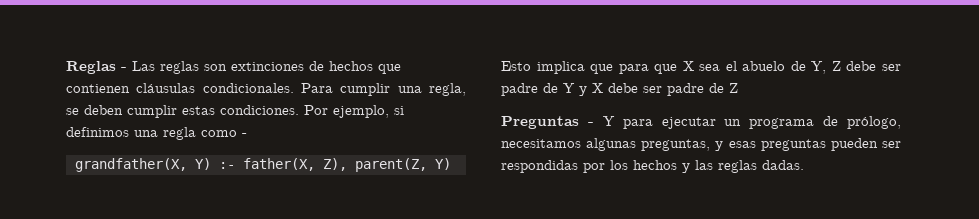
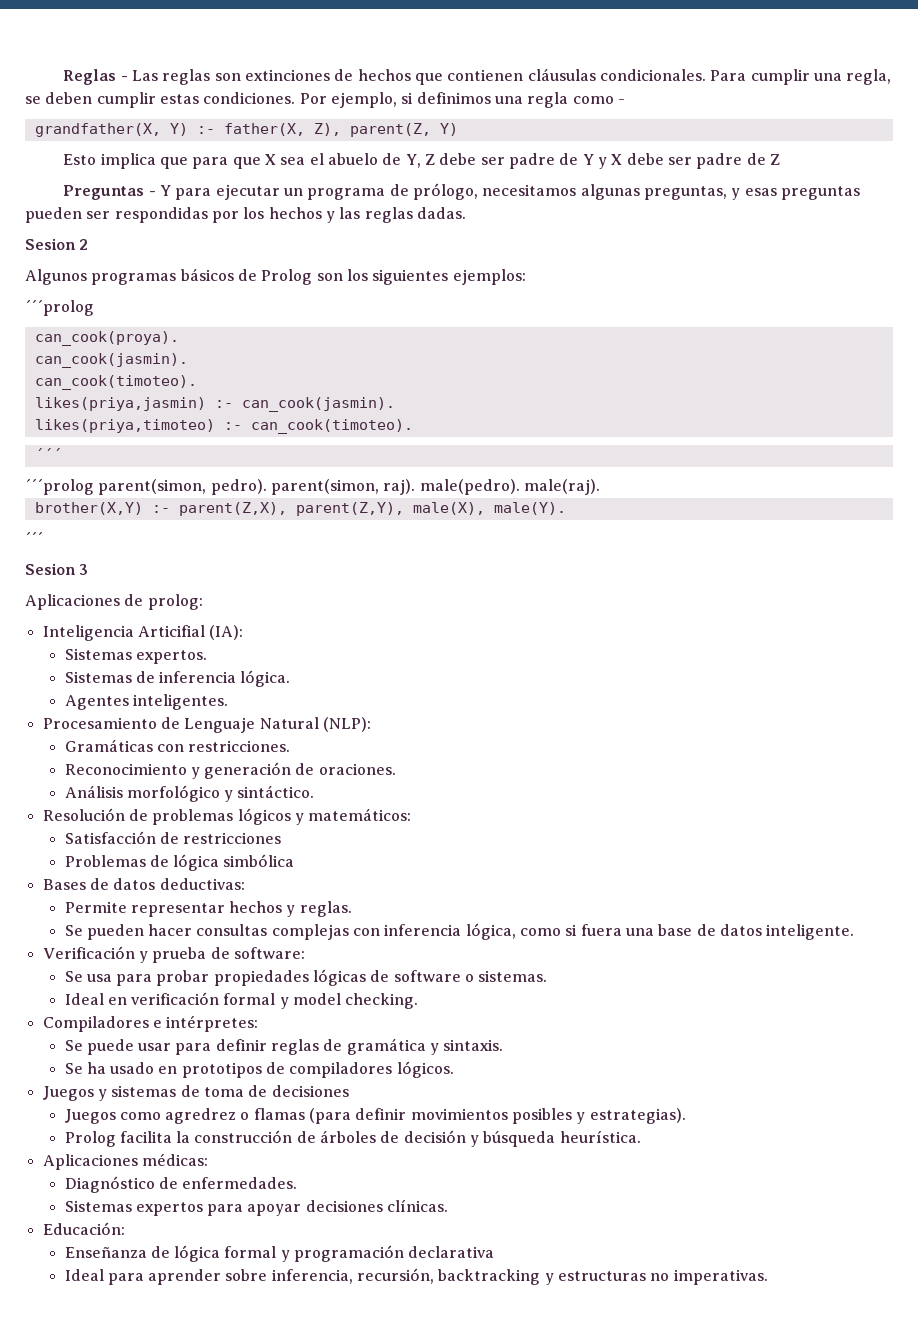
(804, 165) none -> [25,238,89,250] [25,268,526,285] [25,300,94,316] [34,331,179,346] [34,353,188,368] [34,375,197,390] [34,397,395,412] [34,419,413,434] [34,448,62,460] [25,479,600,495] [34,502,566,516] [25,532,43,544] [25,563,89,575] [25,594,203,610] [42,625,244,641] [64,648,207,664] [64,670,291,687] [64,694,228,710] [42,717,371,733] [64,739,291,752] [64,762,396,779] [64,785,315,802] [42,808,412,825] [64,831,282,844] [64,854,295,871] [42,878,245,890] [64,901,352,917] [64,923,855,940] [42,946,305,963] [64,969,548,986] [64,992,419,1009] [42,1015,259,1032] [64,1038,504,1055] [64,1061,454,1078] [42,1085,349,1101] [64,1108,686,1124] [64,1130,641,1147] [42,1153,208,1170] [64,1176,298,1193] [64,1199,449,1216] [42,1222,125,1235] [64,1245,495,1262] [64,1268,768,1285] // Sesion 2 // Algunos programas básicos de Prolog son los siguientes ejemplos: // ´´´prolog // can_cook(proya). // can_cook(jasmin). // can_cook(timoteo). // likes(priya,jasmin) :- can_cook(jasmin). // likes(priya,timoteo) :- can_cook(timoteo). // ´´´ // ´´´prolog parent(simon, pedro). parent(simon, raj). male(pedro). male(raj). // brother(X,Y) :- parent(Z,X), parent(Z,Y), male(X), male(Y). // ´´´ // Sesion 3 // Aplicaciones de prolog: // Inteligencia Articifial (IA): // Sistemas expertos. // Sistemas de inferencia lógica. // Agentes inteligentes. // Procesamiento de Lenguaje Natural (NLP): // Gramáticas con restricciones. // Reconocimiento y generación de oraciones. // Análisis morfológico y sintáctico. // Resolución de problemas lógicos y matemáticos: // Satisfacción de restricciones // Problemas de lógica simbólica // Bases de datos deductivas: // Permite representar hechos y reglas. // Se pueden hacer consultas complejas con inferencia lógica, como si fuera una base de datos inteligente. // Verificación y prueba de software: // Se usa para probar propiedades lógicas de software o sistemas. // Ideal en verificación formal y model checking. // Compiladores e intérpretes: // Se puede usar para definir reglas de gramática y sintaxis. // Se ha usado en prototipos de compiladores lógicos. // Juegos y sistemas de toma de decisiones // Juegos como agredrez o flamas (para definir movimientos posibles y estrategias). // Prolog facilita la construcción de árboles de decisión y búsqueda heurística. // Aplicaciones médicas: // Diagnóstico de enfermedades. // Sistemas expertos para apoyar decisiones clínicas. // Educación: // Enseñanza de lógica formal y programación declarativa // Ideal para aprender sobre inferencia, recursión, backtracking y estructuras no imperativas.

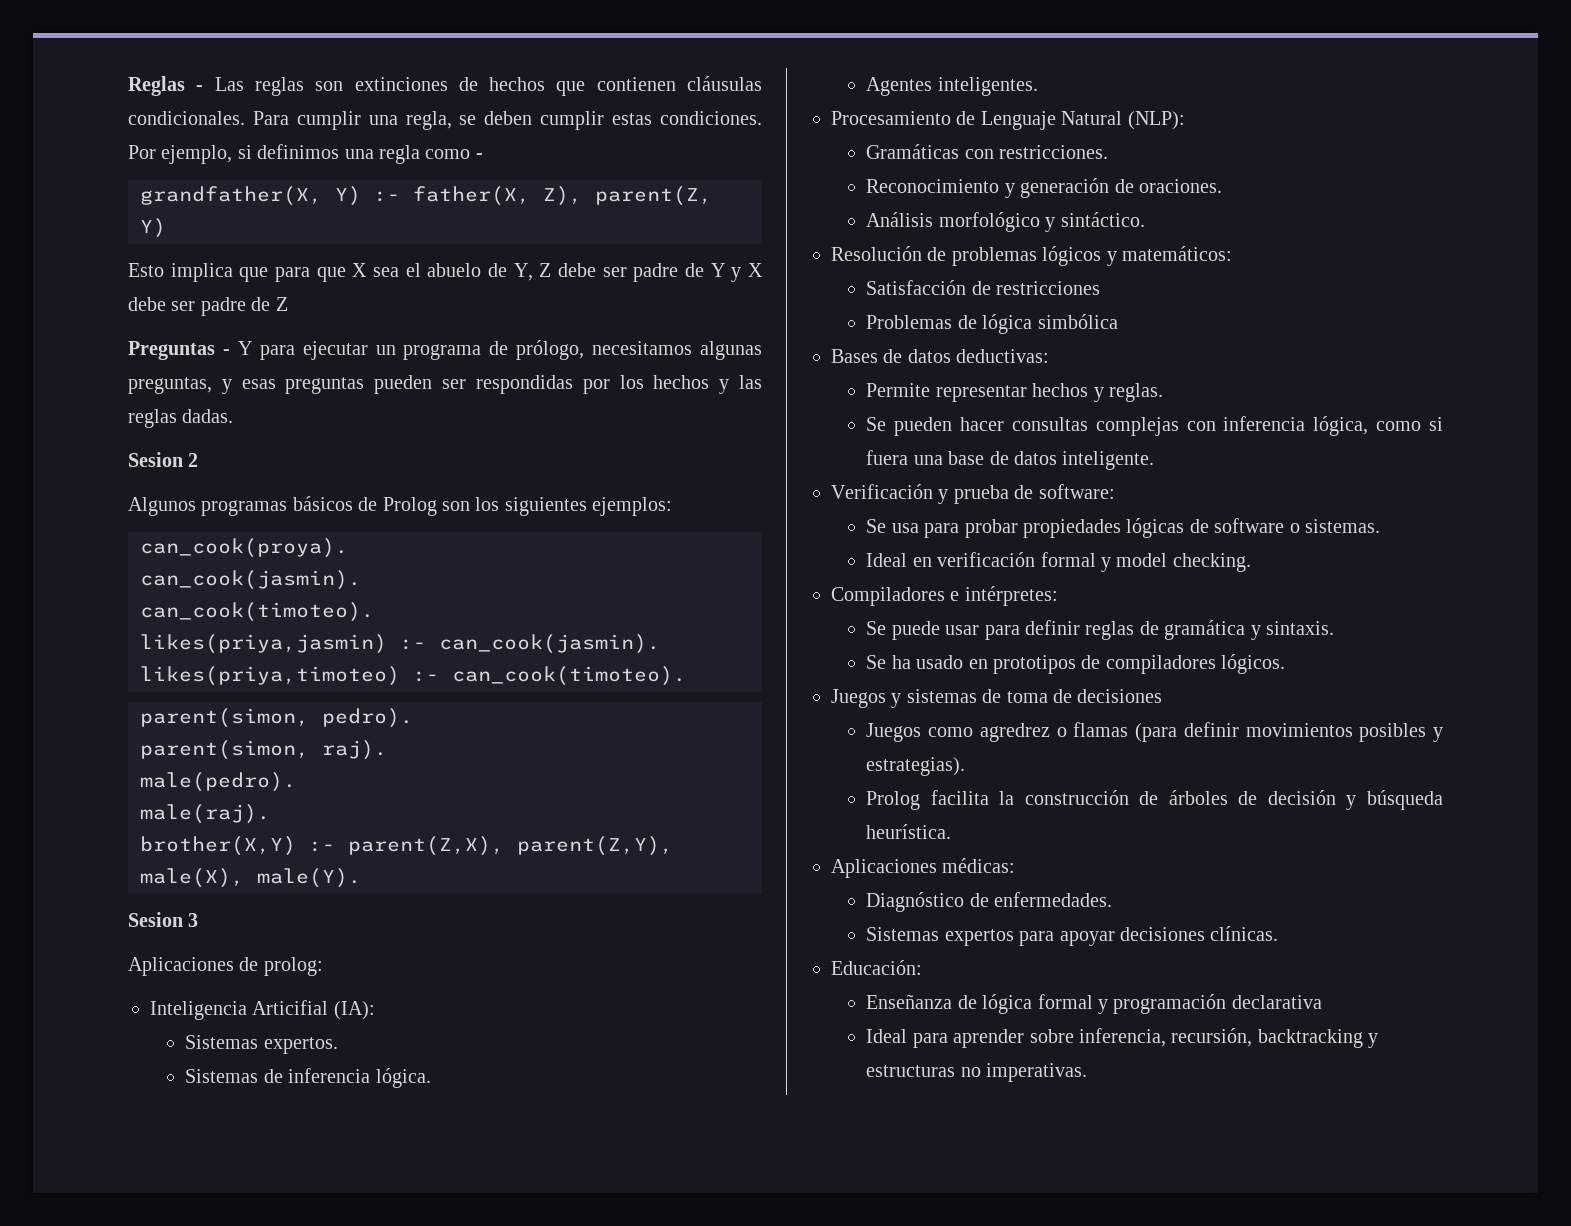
[25,300,94,316] // ´´´prolog -> (673, 506) none
[34,448,62,460] [25,479,94,495] ´´´ // ´´´prolog -> (686, 676) none
(267, 487) none -> (413, 718) //
(416, 487) none -> (387, 750) //
(520, 487) none -> (296, 782) //
[25,532,43,544] // ´´´ -> (361, 878) none

